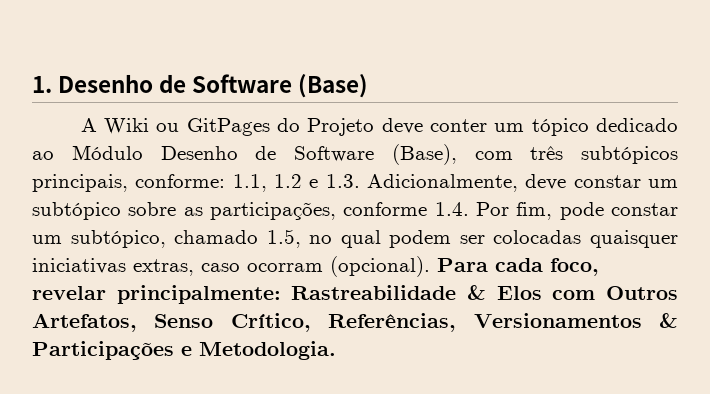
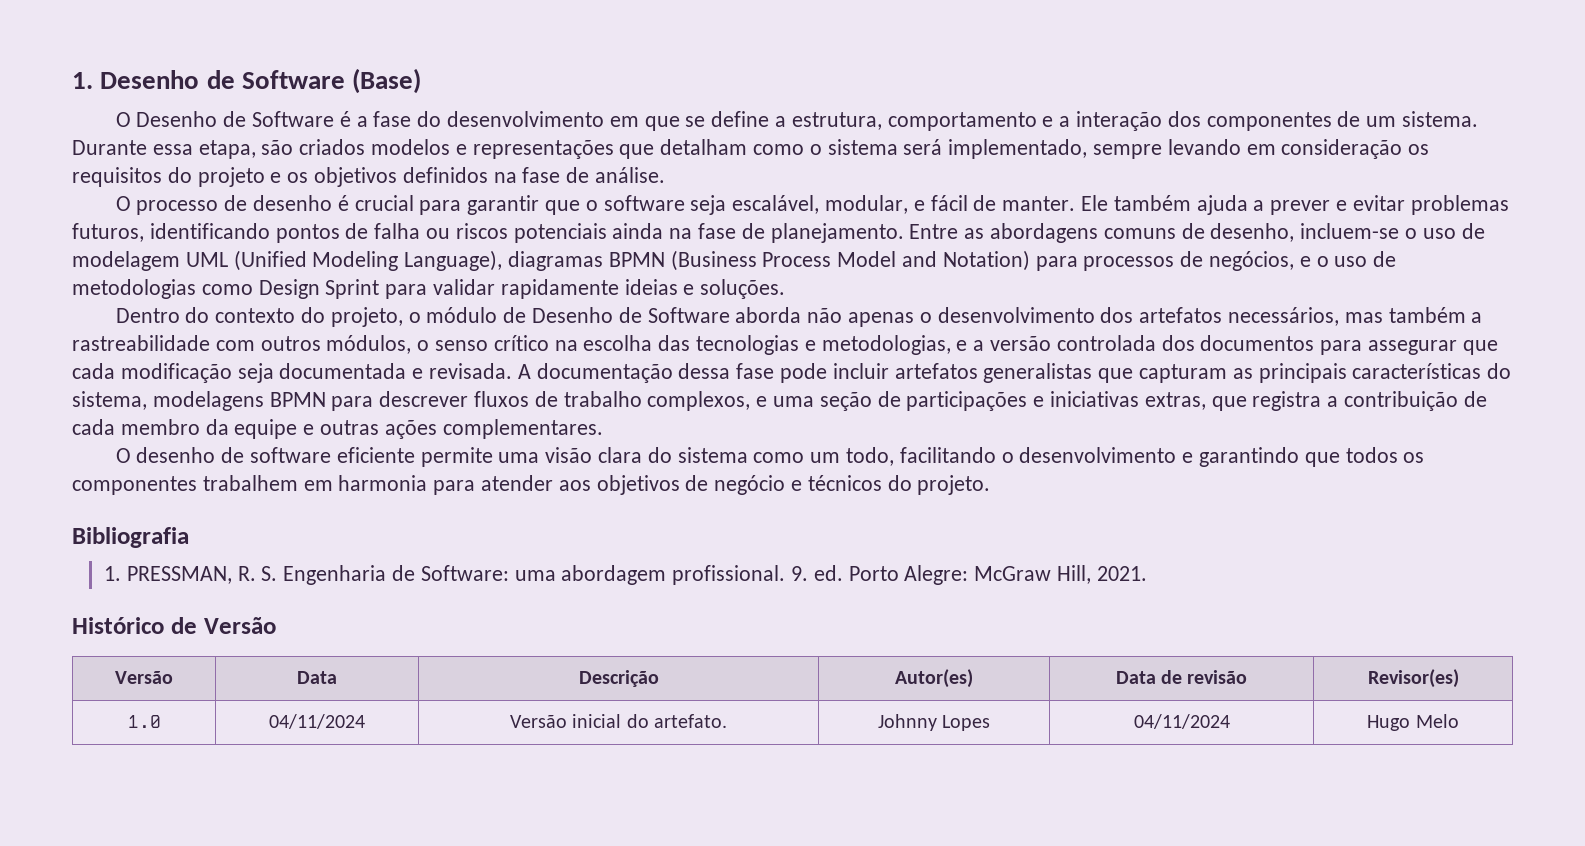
[80,118,678,136] [32,144,678,165] [32,174,678,192] [32,202,678,220] [32,229,678,248] [32,256,599,277] [32,285,678,304] [32,313,678,332] [32,341,336,360] A Wiki ou GitPages do Projeto deve conter um tópico dedicado ao Módulo Desenho de Software (Base), com três subtópicos principais, conforme: 1.1, 1.2 e 1.3. Adicionalmente, deve constar um subtópico sobre as participações, conforme 1.4. Por fim, pode constar um subtópico, chamado 1.5, no qual podem ser colocadas quaisquer iniciativas extras, caso ocorram (opcional). Para cada foco, revelar principalmente: Rastreabilidade & Elos com Outros Artefatos, Senso Crítico, Referências, Versionamentos & Participações e Metodologia. -> [115,111,1479,131] [72,139,1430,159] [72,167,666,187] [115,195,1509,215] [72,223,1485,243] [72,250,1397,271] [72,279,786,299] [115,307,1483,327] [72,335,1498,355] [72,363,1512,383] [72,391,1487,411] [72,419,603,439] [115,447,1425,467] [72,475,991,495] [72,527,189,548] [103,565,1147,585] [72,617,276,634] [115,671,173,684] [297,671,337,684] [578,670,659,687] [895,669,973,688] [1115,670,1248,684] [1367,669,1459,688] [127,715,161,728] [269,714,365,729] [510,714,727,728] [877,714,991,731] [1133,714,1230,729] [1367,714,1459,731] O Desenho de Software é a fase do desenvolvimento em que se define a estrutura, comportamento e a interação dos componentes de um sistema. Durante essa etapa, são criados modelos e representações que detalham como o sistema será implementado, sempre levando em consideração os requisitos do projeto e os objetivos definidos na fase de análise. // O processo de desenho é crucial para garantir que o software seja escalável, modular, e fácil de manter. Ele também ajuda a prever e evitar problemas futuros, identificando pontos de falha ou riscos potenciais ainda na fase de planejamento. Entre as abordagens comuns de desenho, incluem-se o uso de modelagem UML (Unified Modeling Language), diagramas BPMN (Business Process Model and Notation) para processos de negócios, e o uso de metodologias como Design Sprint para validar rapidamente ideias e soluções. // Dentro do contexto do projeto, o módulo de Desenho de Software aborda não apenas o desenvolvimento dos artefatos necessários, mas também a rastreabilidade com outros módulos, o senso crítico na escolha das tecnologias e metodologias, e a versão controlada dos documentos para assegurar que cada modificação seja documentada e revisada. A documentação dessa fase pode incluir artefatos generalistas que capturam as principais características do sistema, modelagens BPMN para descrever fluxos de trabalho complexos, e uma seção de participações e iniciativas extras, que registra a contribuição de cada membro da equipe e outras ações complementares. // O desenho de software eficiente permite uma visão clara do sistema como um todo, facilitando o desenvolvimento e garantindo que todos os componentes trabalhem em harmonia para atender aos objetivos de negócio e técnicos do projeto. // Bibliografia // 1. PRESSMAN, R. S. Engenharia de Software: uma abordagem profissional. 9. ed. Porto Alegre: McGraw Hill, 2021. // Histórico de Versão // Versão | Data | Descrição | Autor(es) | Data de revisão | Revisor(es) // 1.0 | 04/11/2024 | Versão inicial do artefato. | Johnny Lopes | 04/11/2024 | Hugo Melo

